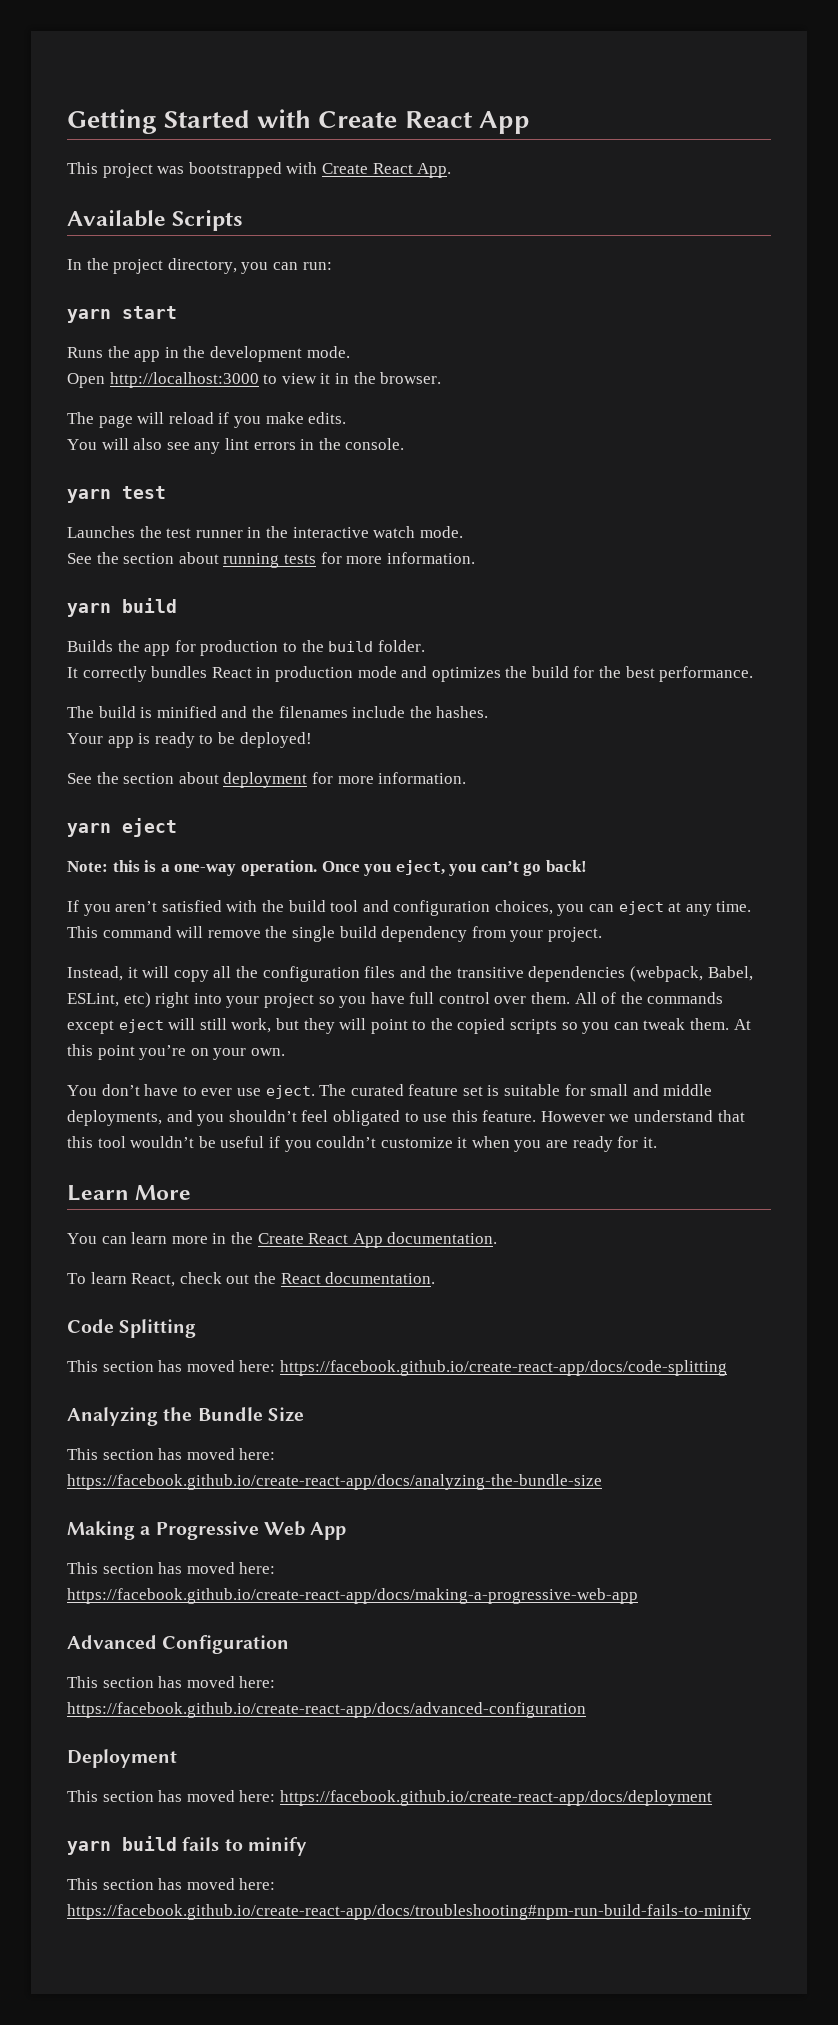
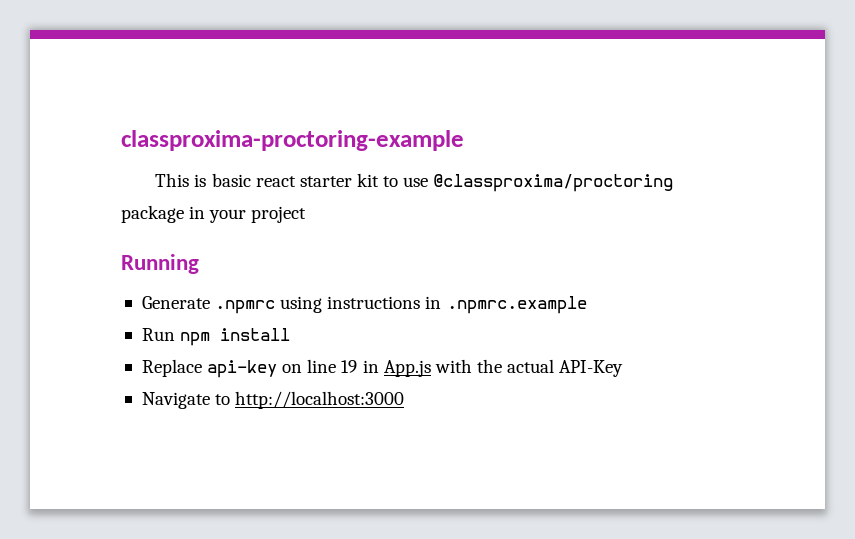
[67,109,530,134] [67,162,452,178] [67,210,244,231] [67,258,332,274] [67,306,177,323] [67,346,350,362] [67,372,442,388] [67,412,347,428] [67,438,405,454] [67,486,166,503] [67,526,463,538] [67,552,475,568] [67,598,177,617] [67,640,425,656] [67,666,754,682] [67,706,489,718] [67,732,312,748] [67,772,467,788] [67,818,177,837] [67,860,588,876] [67,900,752,916] [67,926,602,942] [67,966,753,982] [67,992,724,1008] [67,1018,751,1034] [67,1044,285,1060] [67,1084,713,1099] [67,1110,745,1126] [67,1136,657,1152] [67,1185,192,1201] [67,1232,498,1248] [67,1272,436,1287] [67,1319,197,1338] [67,1360,727,1376] [67,1407,304,1426] [67,1448,276,1460] [67,1474,602,1490] [67,1521,347,1540] [67,1562,276,1574] [67,1588,638,1604] [67,1635,290,1654] [67,1676,276,1688] [67,1702,586,1718] [67,1749,177,1768] [67,1790,712,1806] [67,1836,307,1856] [67,1878,276,1890] [67,1904,751,1920] Getting Started with Create React App // This project was bootstrapped with Create React App. // Available Scripts // In the project directory, you can run: // yarn start // Runs the app in the development mode. // Open http://localhost:3000 to view it in the browser. // The page will reload if you make edits. // You will also see any lint errors in the console. // yarn test // Launches the test runner in the interactive watch mode. // See the section about running tests for more information. // yarn build // Builds the app for production to the build folder. // It correctly bundles React in production mode and optimizes the build for the best performance. // The build is minified and the filenames include the hashes. // Your app is ready to be deployed! // See the section about deployment for more information. // yarn eject // Note: this is a one-way operation. Once you eject, you can’t go back! // If you aren’t satisfied with the build tool and configuration choices, you can eject at any time. This command will remove the single build dependency from your project. // Instead, it will copy all the configuration files and the transitive dependencies (webpack, Babel, ESLint, etc) right into your project so you have full control over them. All of the commands except eject will still work, but they will point to the copied scripts so you can tweak them. At this point you’re on your own. // You don’t have to ever use eject. The curated feature set is suitable for small and middle deployments, and you shouldn’t feel obligated to use this feature. However we understand that this tool wouldn’t be useful if you couldn’t customize it when you are ready for it. // Learn More // You can learn more in the Create React App documentation. // To learn React, check out the React documentation. // Code Splitting // This section has moved here: https://facebook.github.io/create-react-app/docs/code-splitting // Analyzing the Bundle Size // This section has moved here: https://facebook.github.io/create-react-app/docs/analyzing-the-bundle-size // Making a Progressive Web App // This section has moved here: https://facebook.github.io/create-react-app/docs/making-a-progressive-web-app // Advanced Configuration // This section has moved here: https://facebook.github.io/create-react-app/docs/advanced-configuration // Deployment // This section has moved here: https://facebook.github.io/create-react-app/docs/deployment // yarn build fails to minify // This section has moved here: https://facebook.github.io/create-react-app/docs/troubleshooting#npm-run-build-fails-to-minify -> [121,130,464,151] [155,173,674,192] [121,205,307,223] [121,254,199,274] [141,296,587,314] [141,328,291,346] [141,359,624,378] [141,391,405,409] classproxima-proctoring-example // This is basic react starter kit to use @classproxima/proctoring package in your project // Running // Generate .npmrc using instructions in .npmrc.example // Run npm install // Replace api-key on line 19 in App.js with the actual API-Key // Navigate to http://localhost:3000

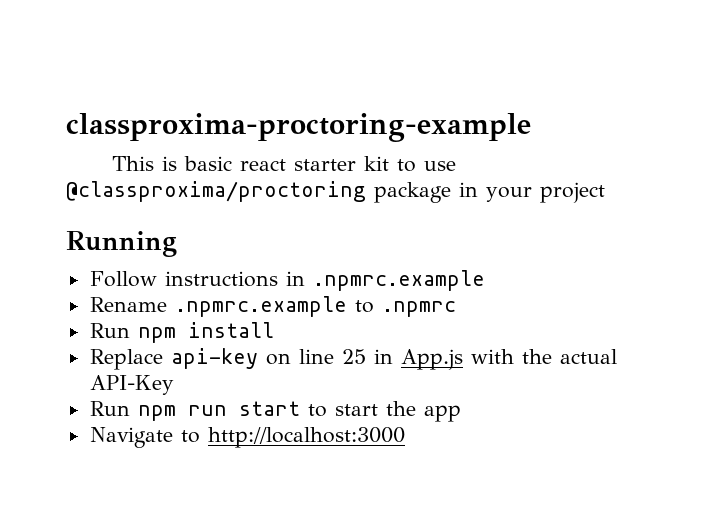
[141,296,323,314] Generate .npmrc using -> [89,271,157,287] Follow
(587, 305) none -> [89,296,456,317] // Rename .npmrc.example to .npmrc
[341,360,358,373] 19 -> [341,349,366,364] 25
(624, 368) none -> [89,401,461,422] // Run npm run start to start the app

